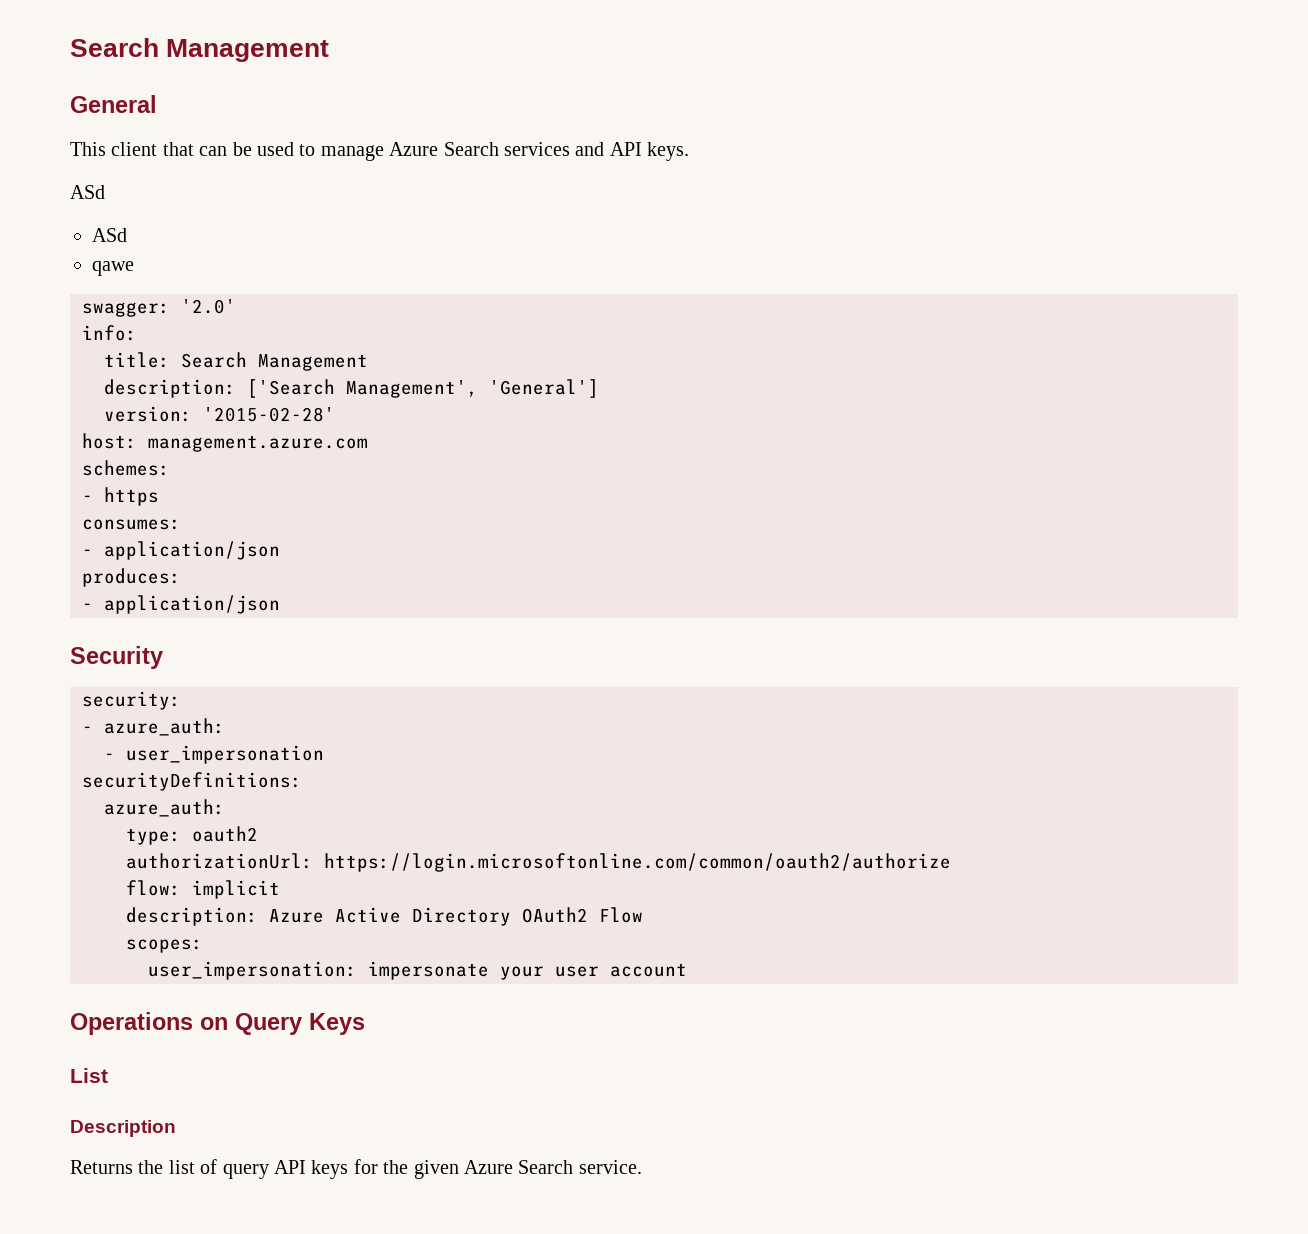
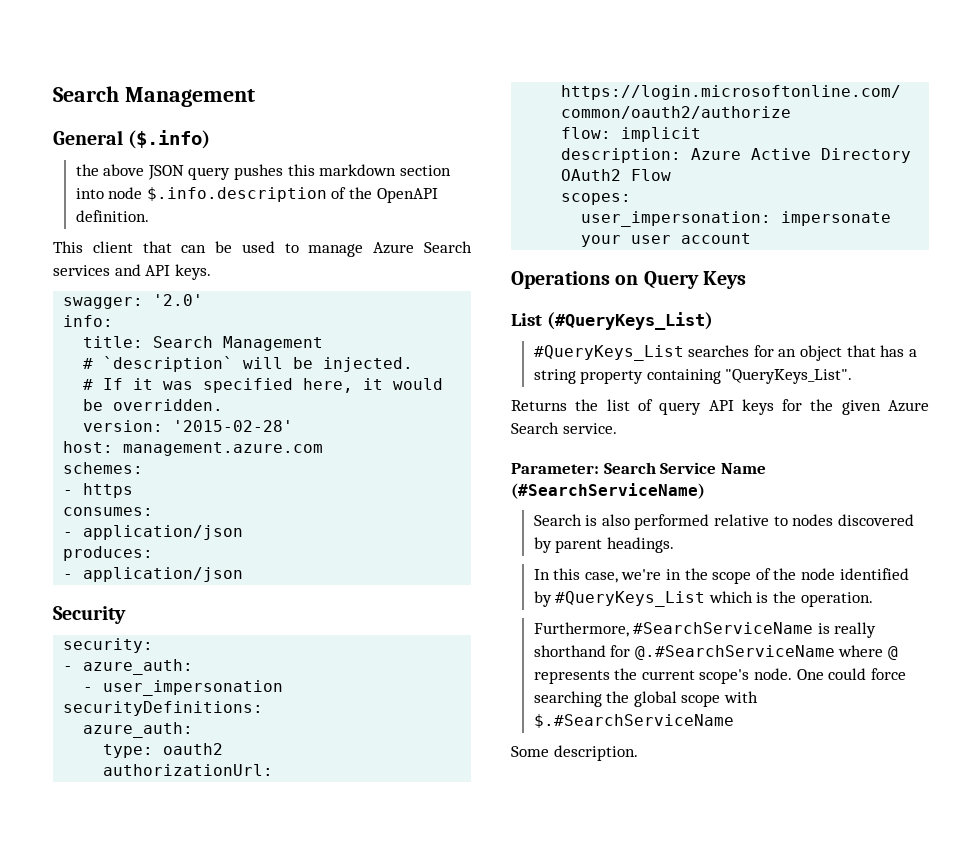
(157, 104) none -> [128,130,211,149] [75,164,451,180] [75,187,438,203] [75,210,149,222] ($.info) // the above JSON query pushes this markdown section into node $.info.description of the OpenAPI definition.
[70,185,105,199] [92,228,127,242] [92,261,134,276] // ASd // ASd // qawe -> (211, 272) none
[104,379,599,398] description: ['Search Management', 'General'] -> [83,356,414,372] [83,378,444,393] [83,399,224,411] # `description` will be injected. // # If it was specified here, it would be overridden.
[70,1120,176,1137] // Description -> [546,312,713,330] [533,345,917,361] [533,369,853,384] (#QueryKeys_List) // #QueryKeys_List searches for an object that has a string property containing "QueryKeys_List".
(642, 1167) none -> [511,462,766,474] [511,483,705,499] [533,514,914,530] [533,537,674,553] [533,568,909,584] [533,591,873,607] [533,622,877,638] [533,645,899,660] [533,668,906,684] [533,691,759,707] [533,714,734,728] [511,745,638,761] // Parameter: Search Service Name (#SearchServiceName) // Search is also performed relative to nodes discovered by parent headings. // In this case, we're in the scope of the node identified by #QueryKeys_List which is the operation. // Furthermore, #SearchServiceName is really shorthand for @.#SearchServiceName where @ represents the current scope's node. One could force searching the global scope with $.#SearchServiceName // Some description.

